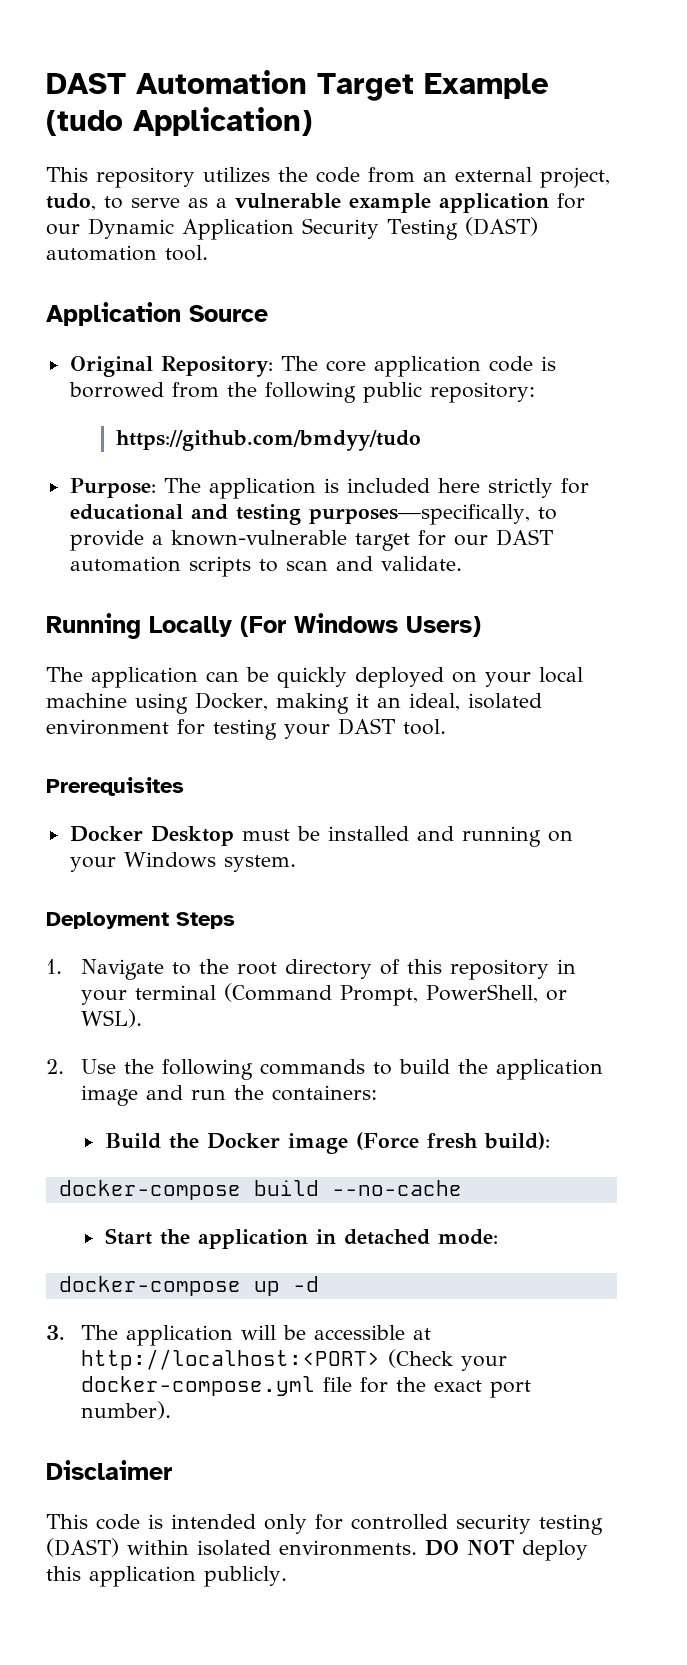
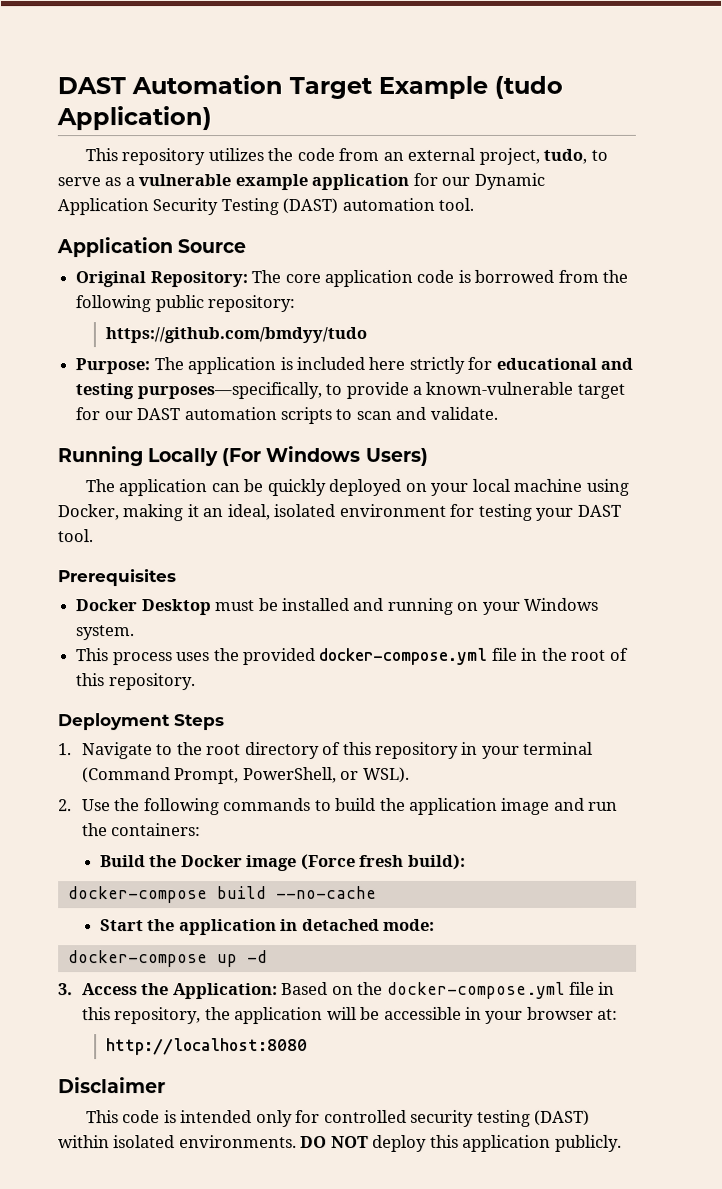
(296, 863) none -> [76,647,629,666] [76,673,196,691] // This process uses the provided docker-compose.yml file in the root of this repository.
[80,1325,431,1346] [80,1349,507,1371] [80,1376,531,1398] [80,1401,171,1420] The application will be accessible at http://localhost:<PORT> (Check your docker-compose.yml file for the exact port number). -> [81,981,616,1000] [81,1006,619,1025] [105,1038,308,1056] Access the Application: Based on the docker-compose.yml file in this repository, the application will be accessible in your browser at: // http://localhost:8080

